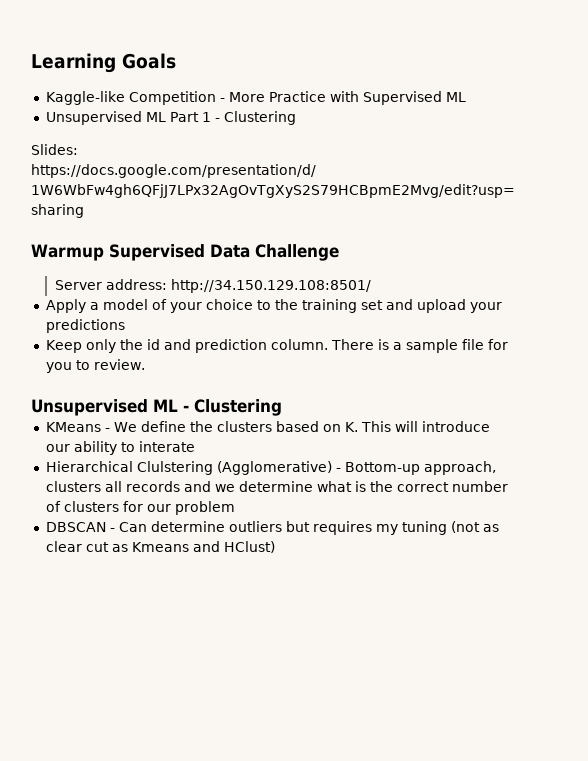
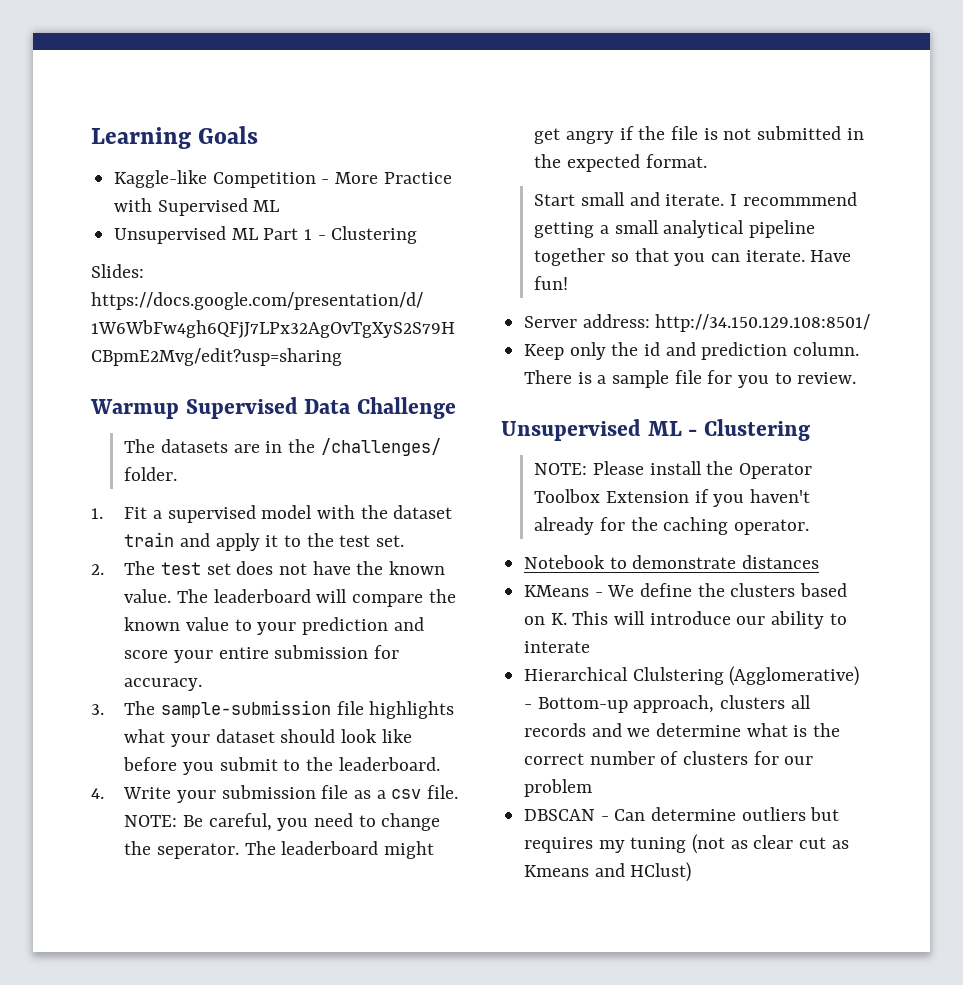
[54,279,371,293] [45,299,502,313] [45,319,125,333] Server address: http://34.150.129.108:8501/ // Apply a model of your choice to the training set and upload your predictions -> [124,438,441,456] [124,467,178,481] [91,505,453,523] [124,532,405,551] [91,561,446,575] [124,589,456,607] [124,617,424,635] [124,645,399,663] [124,678,203,691] [91,700,455,719] [124,729,412,747] [123,757,440,775] [91,785,459,803] [124,813,441,831] [124,841,434,859] [534,126,864,144] [534,154,707,172] [534,192,857,206] [534,220,815,238] [534,248,852,266] [534,276,569,290] [524,314,871,332] The datasets are in the /challenges/ folder. // 1. Fit a supervised model with the dataset train and apply it to the test set. // 2. The test set does not have the known value. The leaderboard will compare the known value to your prediction and score your entire submission for accuracy. // 3. The sample-submission file highlights what your dataset should look like before you submit to the leaderboard. // 4. Write your submission file as a csv file. NOTE: Be careful, you need to change the seperator. The leaderboard might get angry if the file is not submitted in the expected format. // Start small and iterate. I recommmend getting a small analytical pipeline together so that you can iterate. Have fun! // Server address: http://34.150.129.108:8501/
(282, 407) none -> [534,461,812,479] [534,489,810,507] [534,517,809,535] [524,555,820,569] // NOTE: Please install the Operator Toolbox Extension if you haven't already for the caching operator. // Notebook to demonstrate distances

